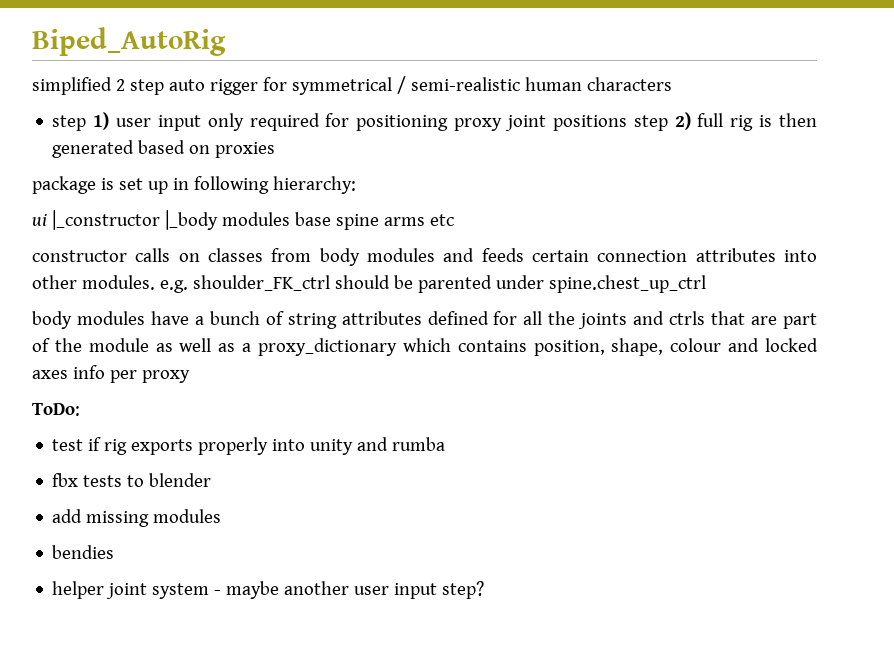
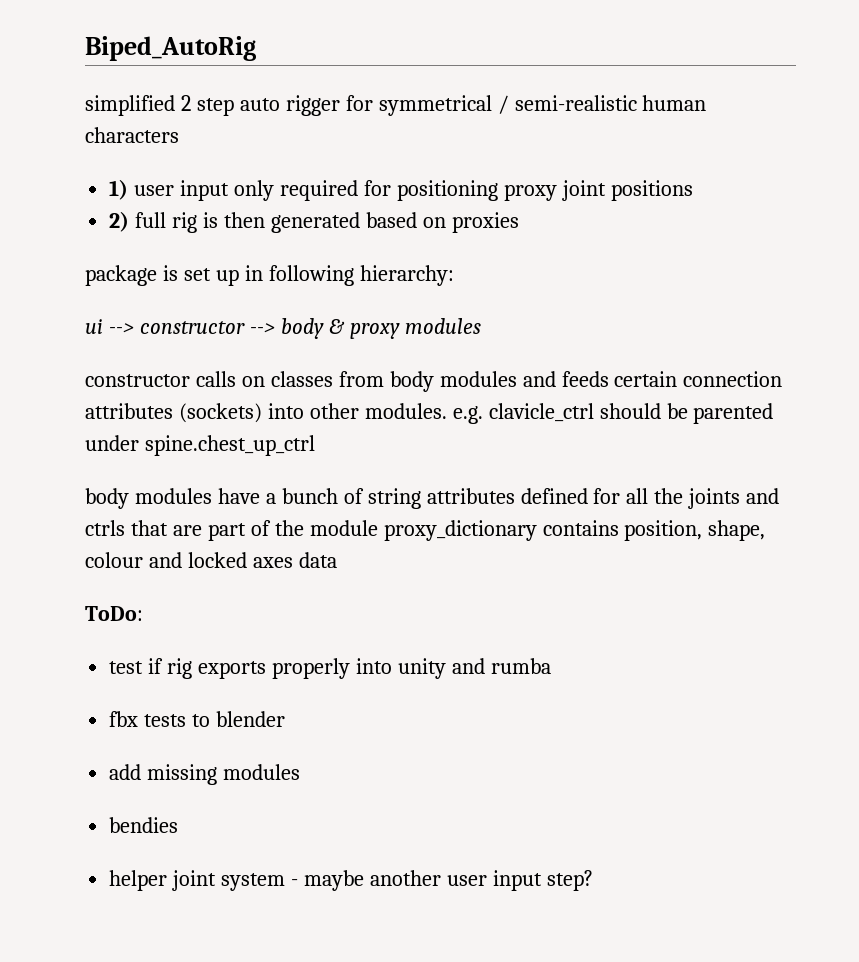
[52,115,87,131] step -> (179, 135) none
[633,115,668,131] step -> (693, 190) //
[51,210,454,230] |_constructor |_body modules base spine arms etc -> [108,318,481,339] --> constructor --> body & proxy modules
(776, 255) none -> [178,403,262,423] (sockets)
[192,275,330,291] shoulder_FK_ctrl -> [488,403,594,422] clavicle_ctrl
[155,338,451,356] as well as a proxy_dictionary which -> [383,520,537,541] proxy_dictionary
[72,365,190,383] info per proxy -> [298,552,337,568] data

